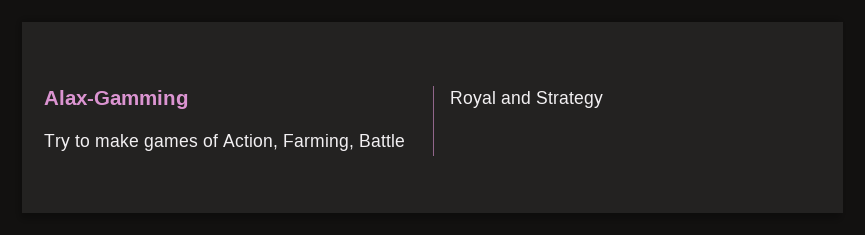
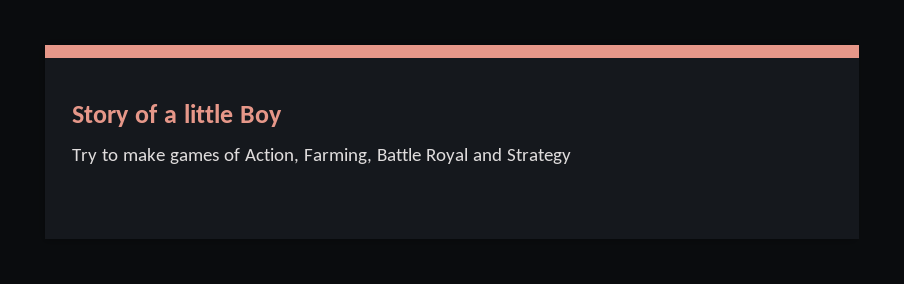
[44,90,189,109] Alax-Gamming -> [72,104,283,127] Story of a little Boy

